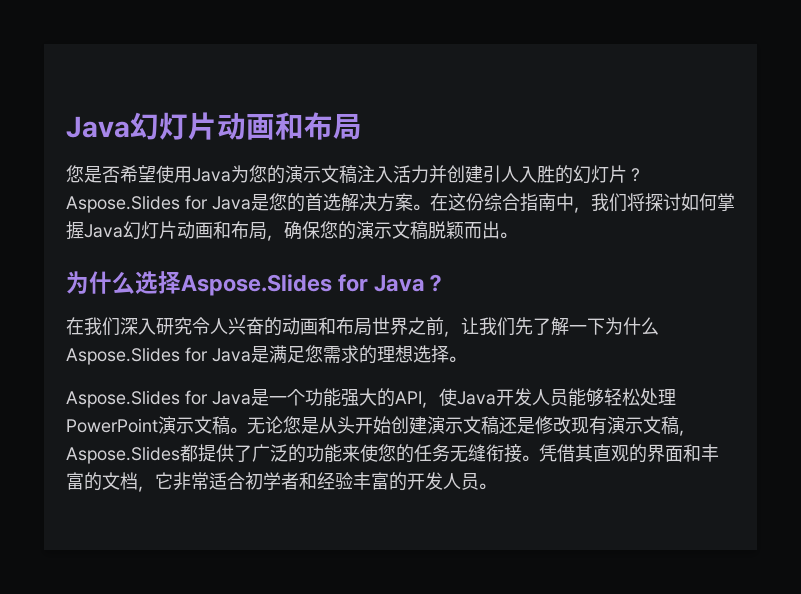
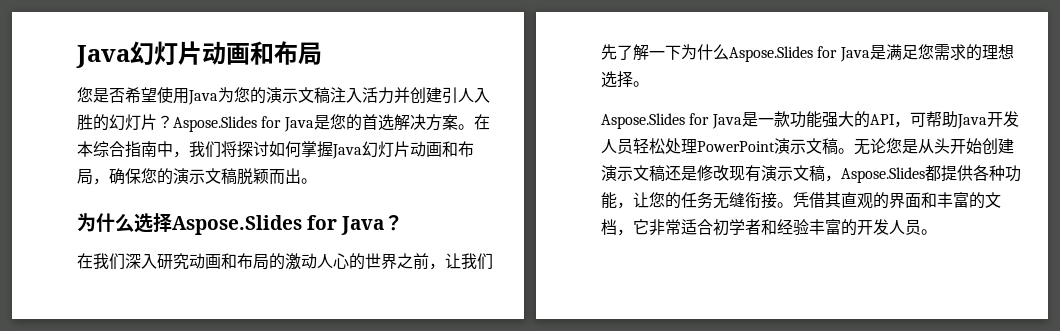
[448,193,484,211] 这份 -> [77,141,93,157] 本
[192,317,372,336] 令人兴奋的动画和布局 -> [189,253,365,270] 动画和布局的激动人心的
[287,389,305,406] 个 -> [773,111,790,127] 款
[439,388,457,406] 使 -> [909,111,958,128] 可帮助
[568,388,604,407] 能够 -> (633, 146) none
[234,444,378,463] 了广泛的功能来使 -> [973,165,1021,182] [601,192,649,209] 各种功能，让

